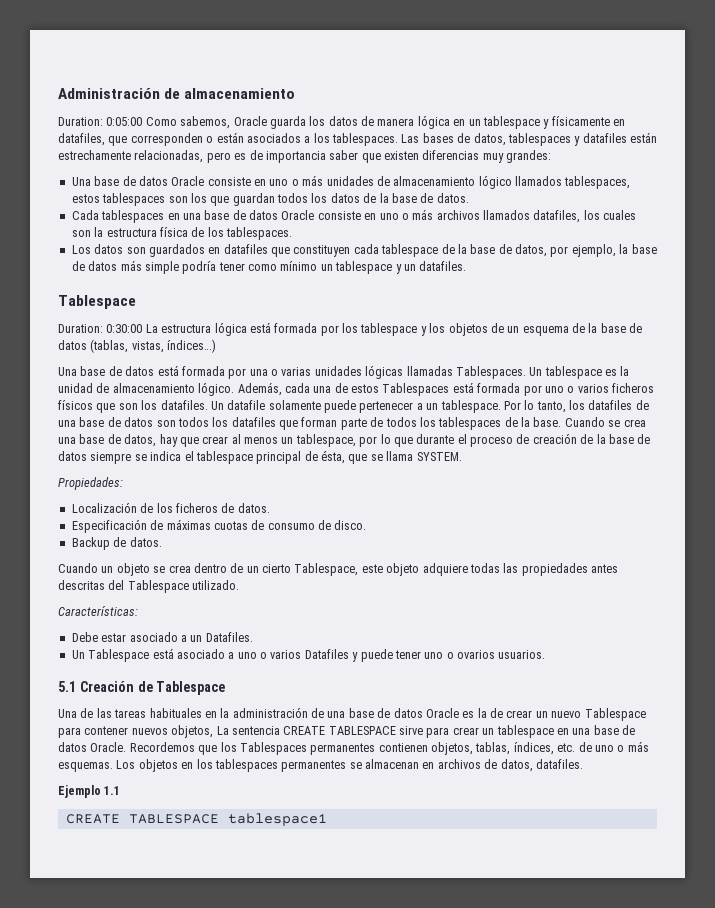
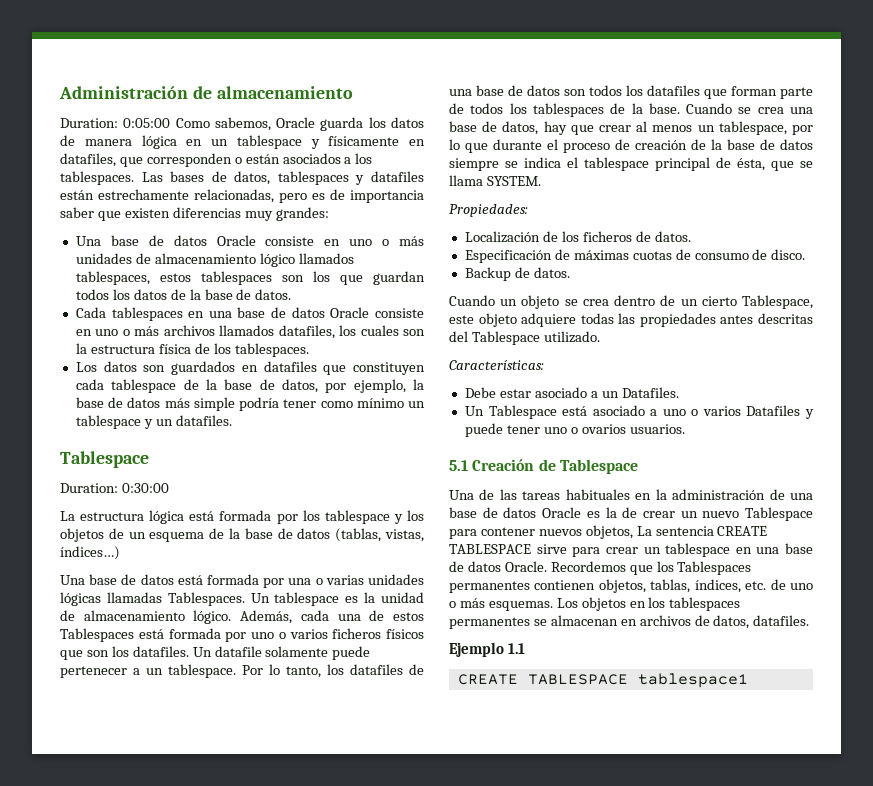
(143, 328) none -> (169, 488) //

